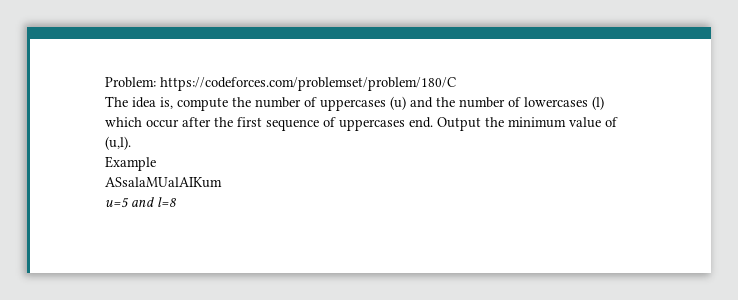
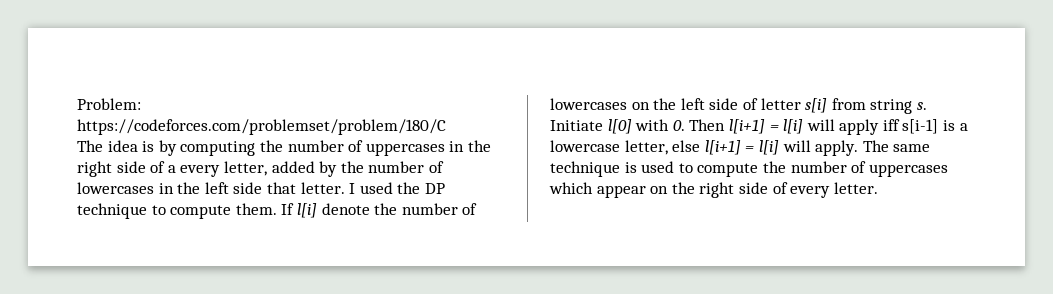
[160,97,173,109] is, -> [142,140,491,156] [77,161,444,177] [77,182,445,194] [77,203,478,219] [550,98,927,114] [550,119,968,135] [550,140,931,156] [550,161,693,177] is by computing the number of uppercases in the right side of a every letter, added by the number of lowercases in the left side that letter. I used the DP technique to compute them. If l[i] denote the number of lowercases on the left side of letter s[i] from string s. Initiate l[0] with 0. Then l[i+1] = l[i] will apply iff s[i-1] is a lowercase letter, else l[i+1] = l[i] will apply. The same technique is used to
[390,96,604,110] [105,117,618,131] [105,136,131,150] [105,156,156,171] [105,177,222,188] [105,197,177,208] (u) and the number of lowercases (l) which occur after the first sequence of uppercases end. Output the minimum value of (u,l). // Example // ASsalaMUalAIKum // u=5 and l=8 -> [549,182,878,198] which appear on the right side of every letter.

